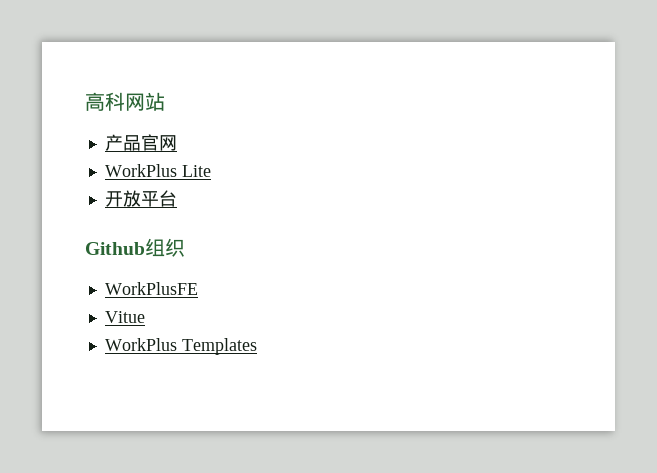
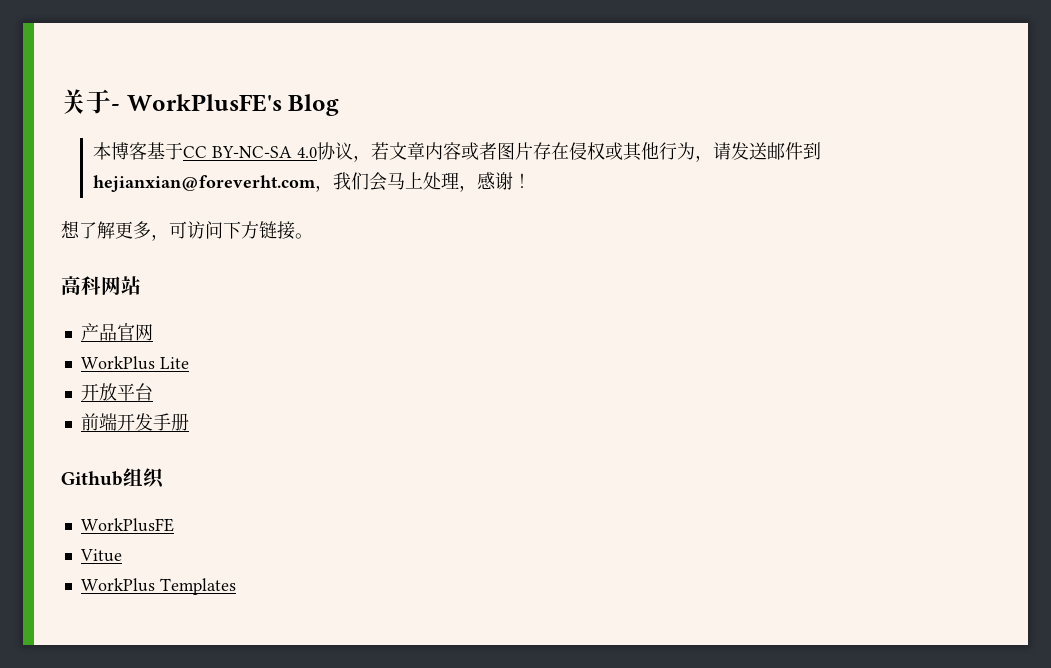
(85, 101) none -> [61,89,340,116] [93,142,822,162] [93,172,532,192] [61,220,313,241] 关于- WorkPlusFE's Blog // 本博客基于CC BY-NC-SA 4.0协议，若文章内容或者图片存在侵权或其他行为，请发送邮件到hejianxian@foreverht.com，我们会马上处理，感谢！ // 想了解更多，可访问下方链接。 //
(177, 198) none -> [80,413,189,431] // 前端开发手册

